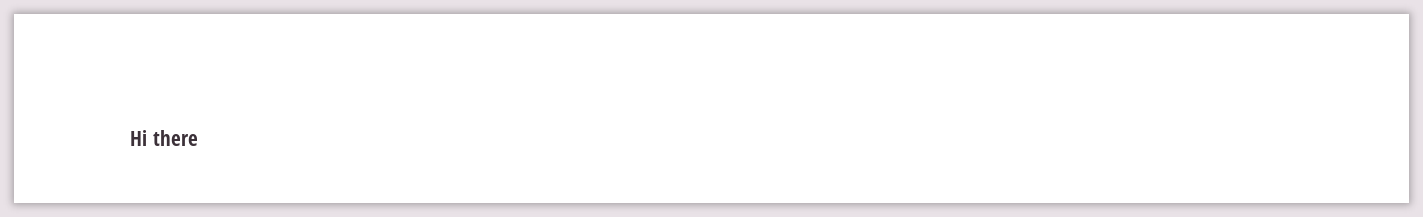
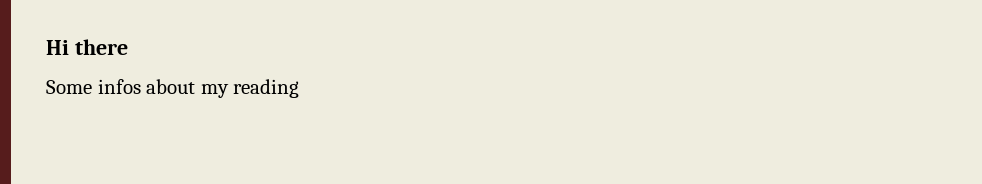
(198, 138) none -> [46,79,300,98] // Some infos about my reading

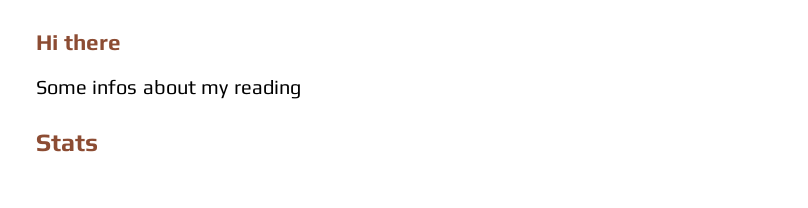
(300, 88) none -> [36,134,98,152] // Stats

